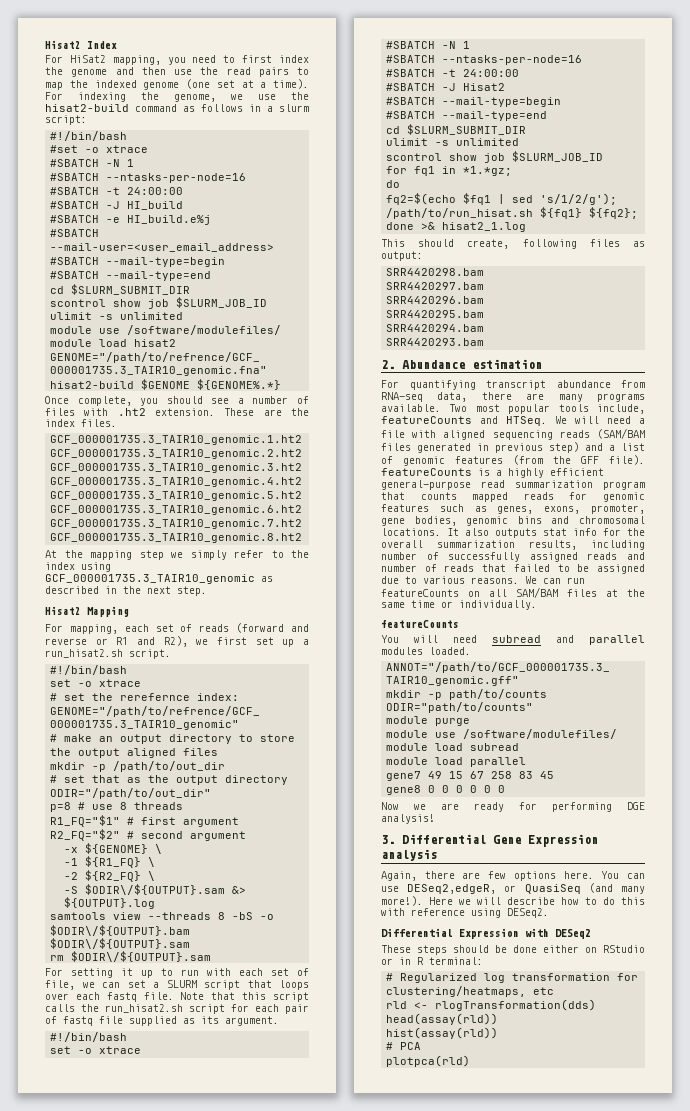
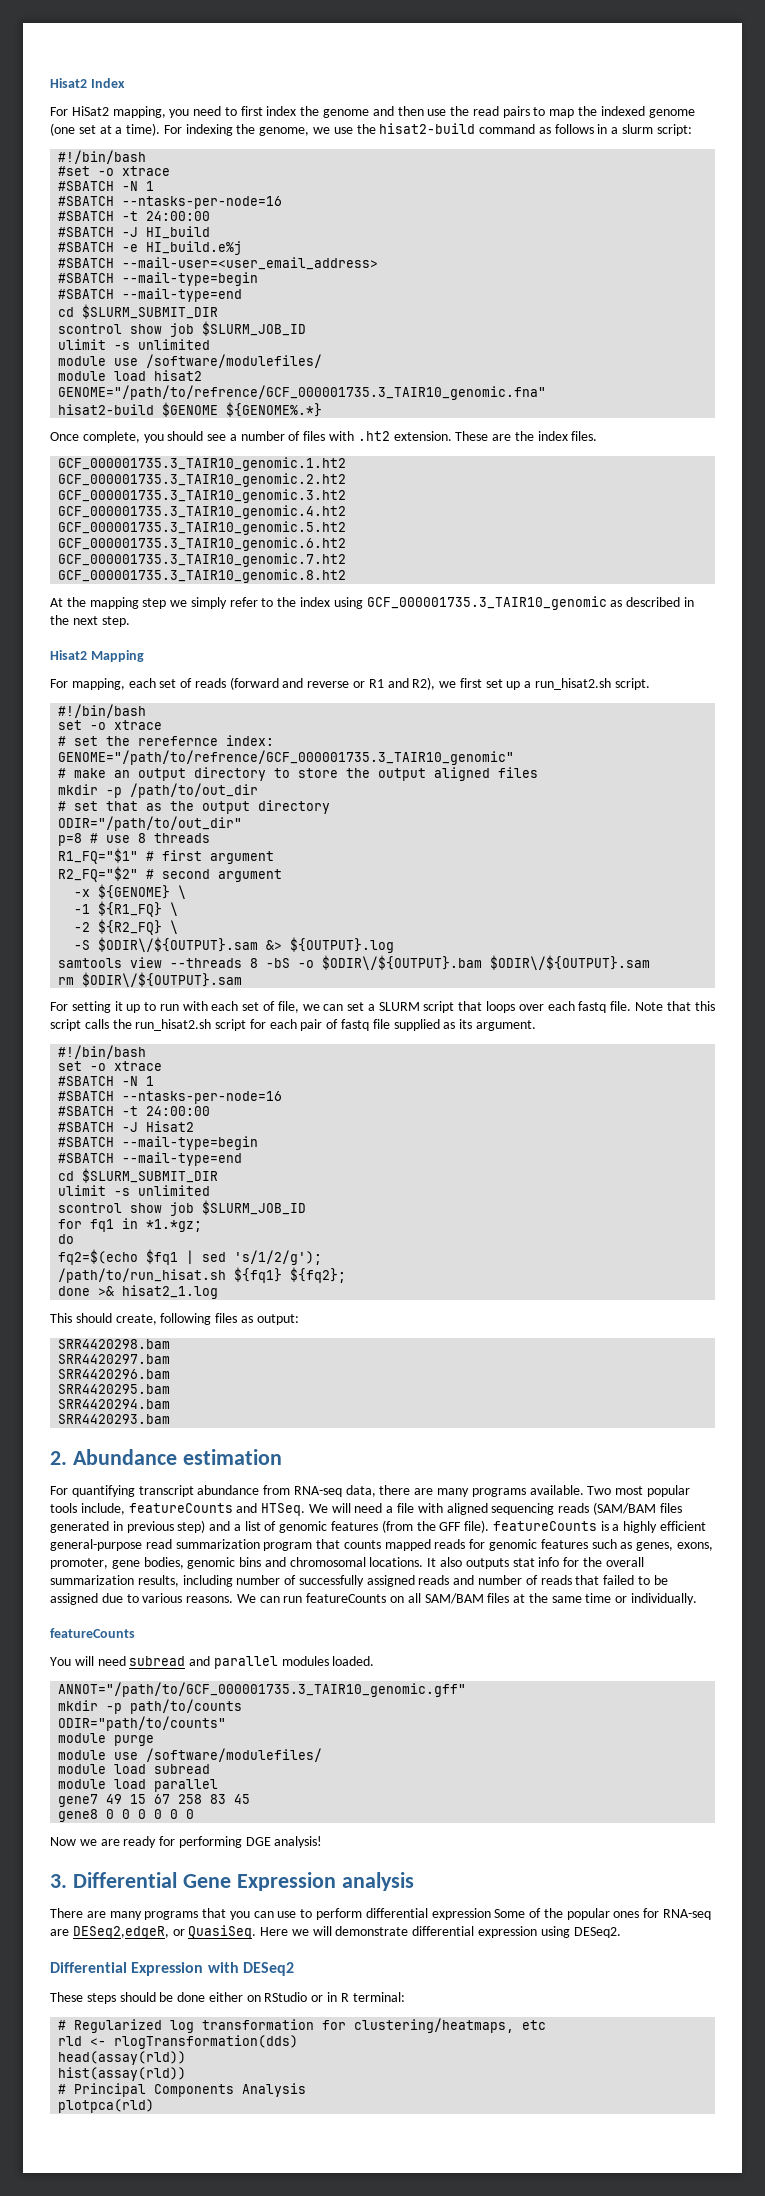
[381,871,645,881] [381,883,645,894] [381,896,645,906] [381,908,465,916] Again, there are few options here. You can use DESeq2,edgeR, or QuasiSeq (and many more!). Here we will describe how to do this with reference -> [50,1908,712,1920] [50,1925,538,1939] There are many programs that you can use to perform differential expression Some of the popular ones for RNA-seq are DESeq2,edgeR, or QuasiSeq. Here we will demonstrate differential expression
[400,1042,422,1050] PCA -> [74,2083,307,2097] Principal Components Analysis

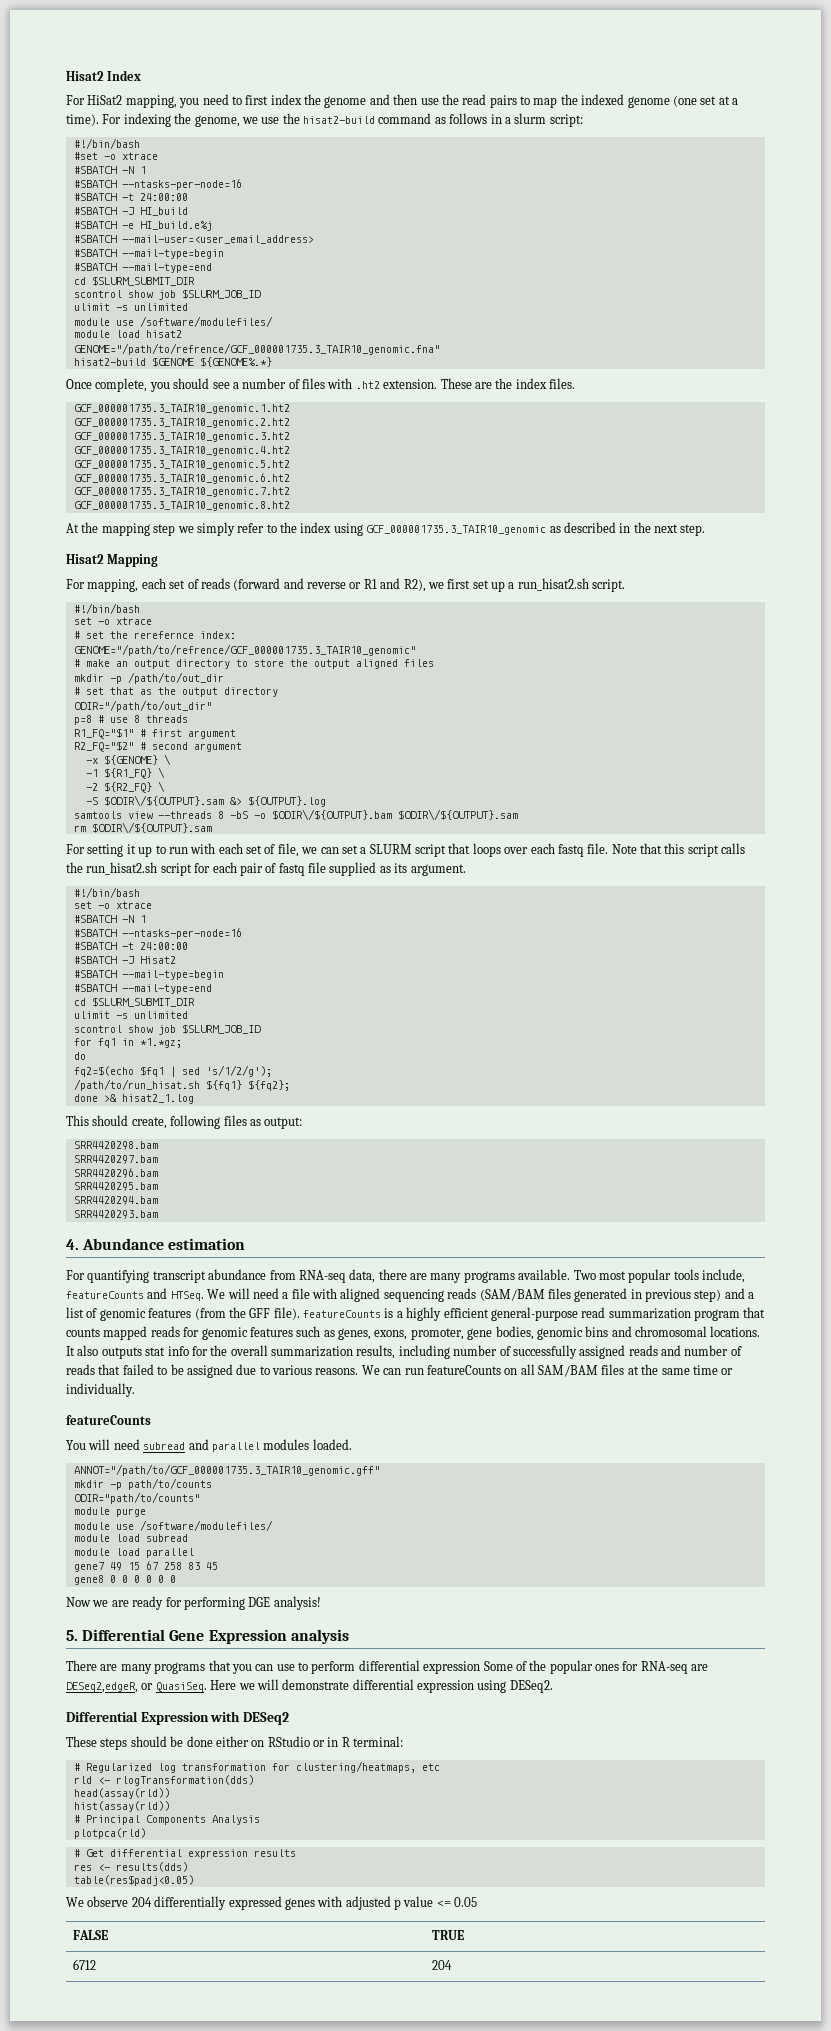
[50,1451,67,1465] 2. -> [66,1239,79,1250] 4.
[50,1874,67,1888] 3. -> [66,1630,78,1641] 5.
(155, 2106) none -> [73,1849,296,1859] [73,1862,188,1872] [73,1875,194,1886] [66,1896,478,1910] [73,1930,109,1940] [432,1930,465,1940] [73,1959,97,1970] [432,1960,453,1970] // # Get differential expression results // res <- results(dds) // table(res$padj<0.05) // We observe 204 differentially expressed genes with adjusted p value <= 0.05 // FALSE | TRUE // 6712 | 204

